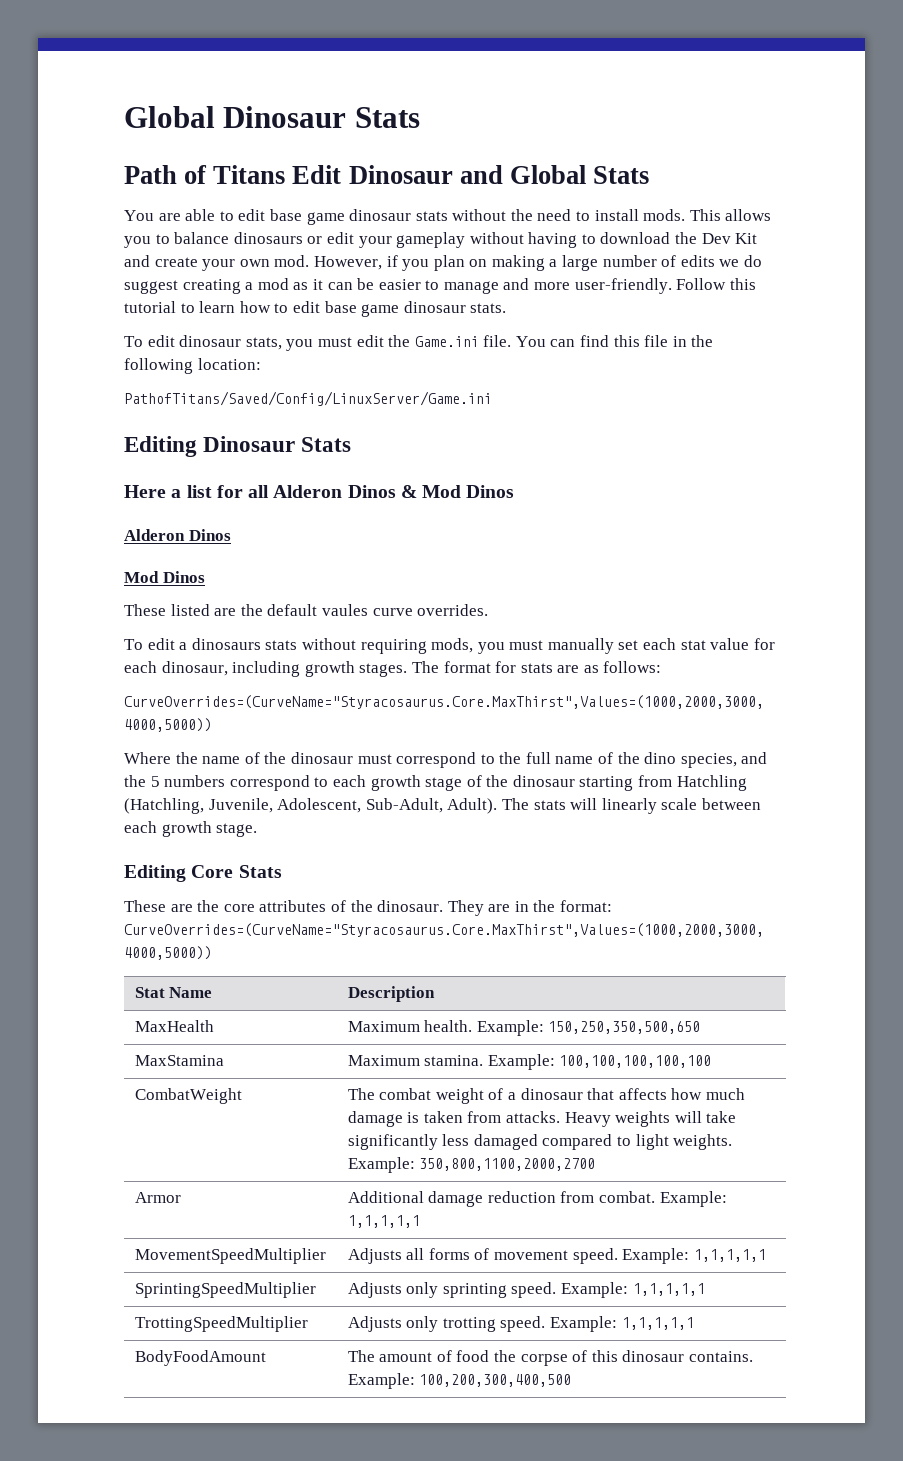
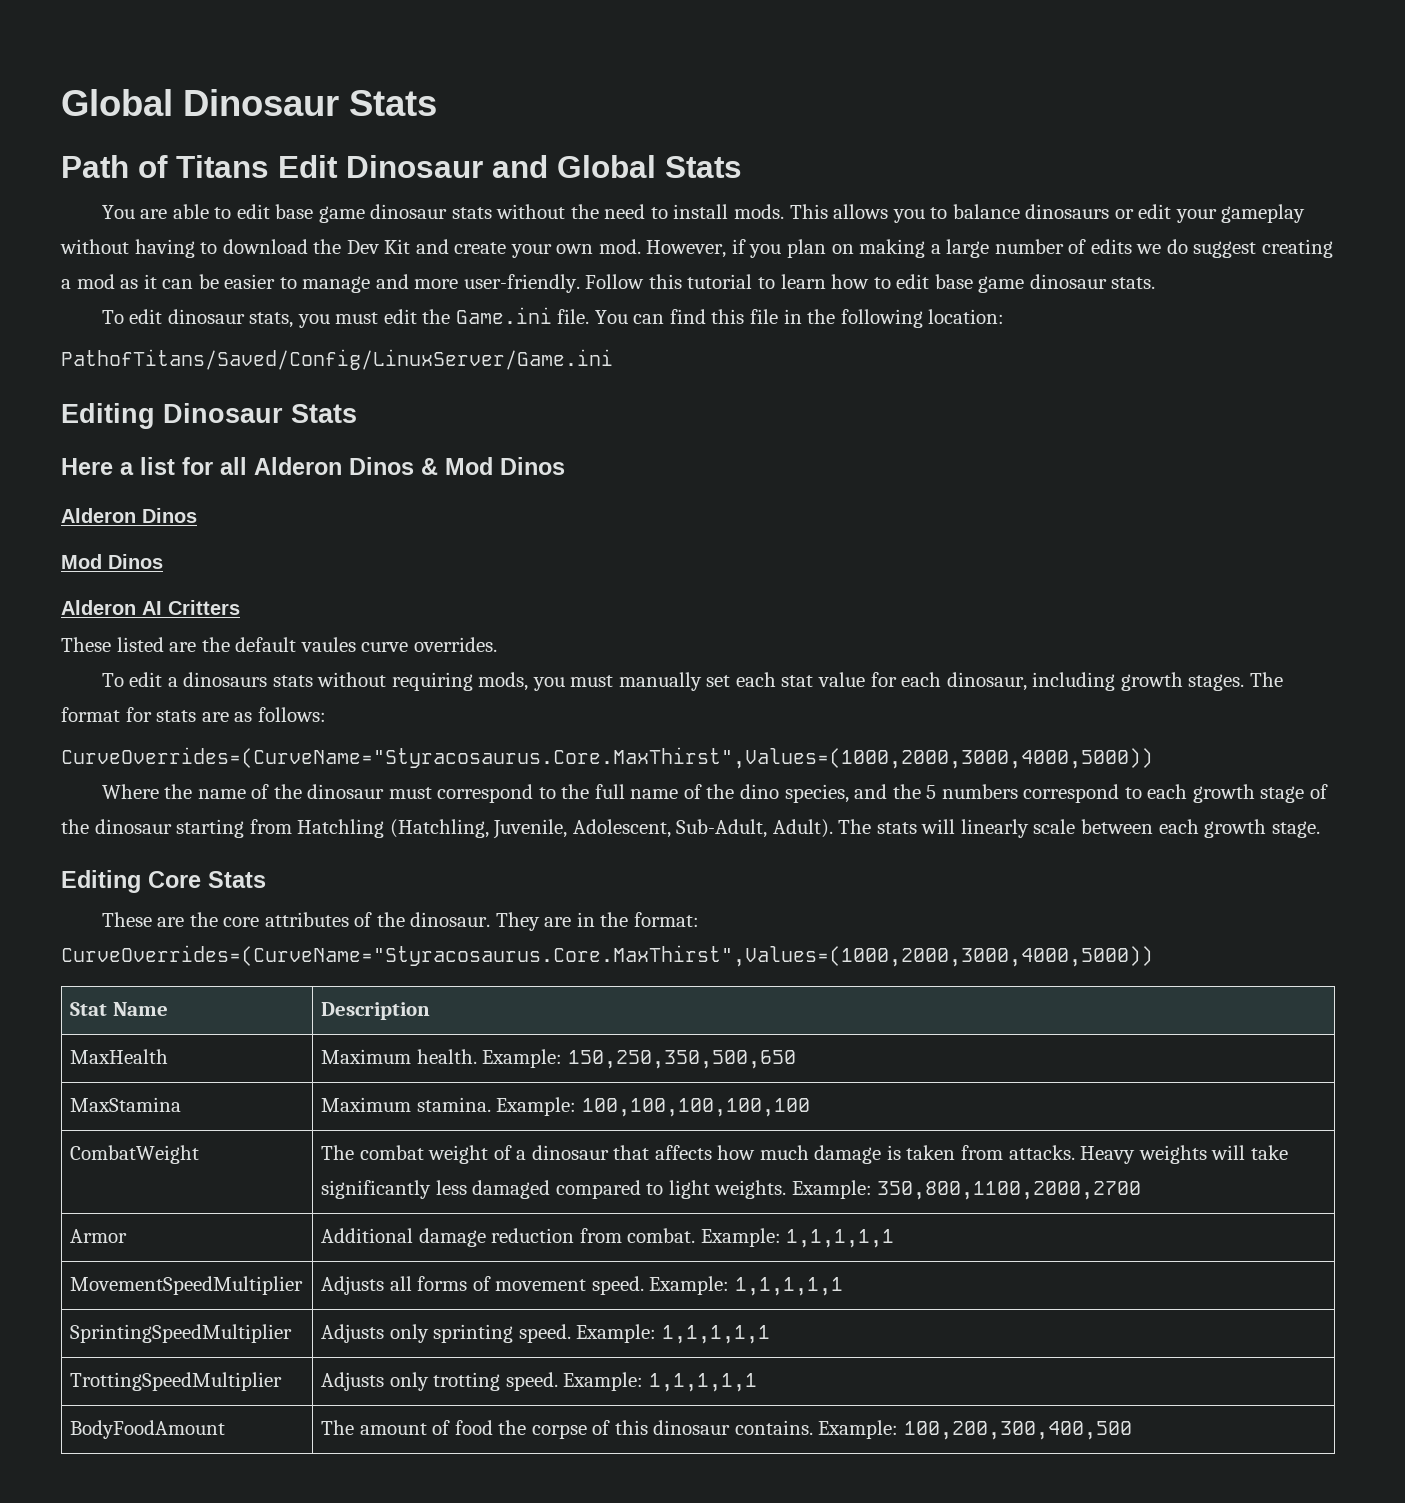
(205, 577) none -> [61,600,240,615] // Alderon AI Critters

